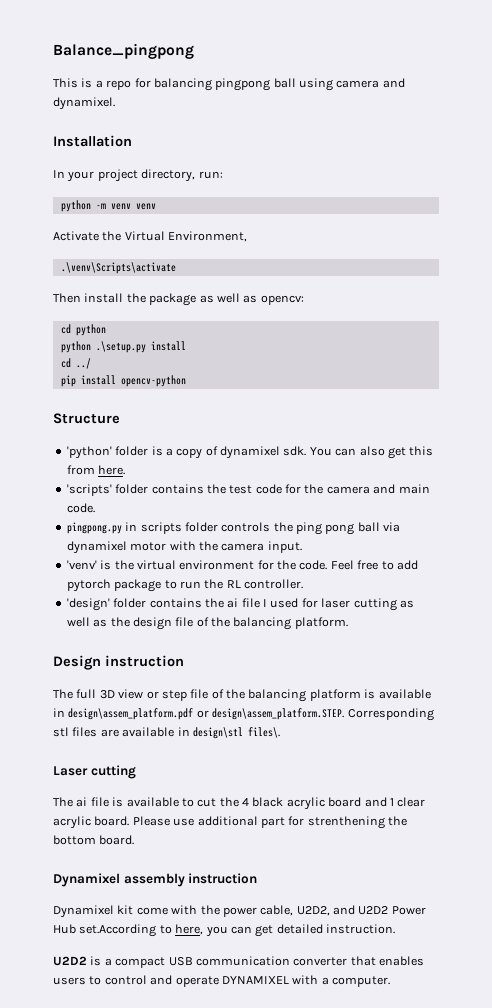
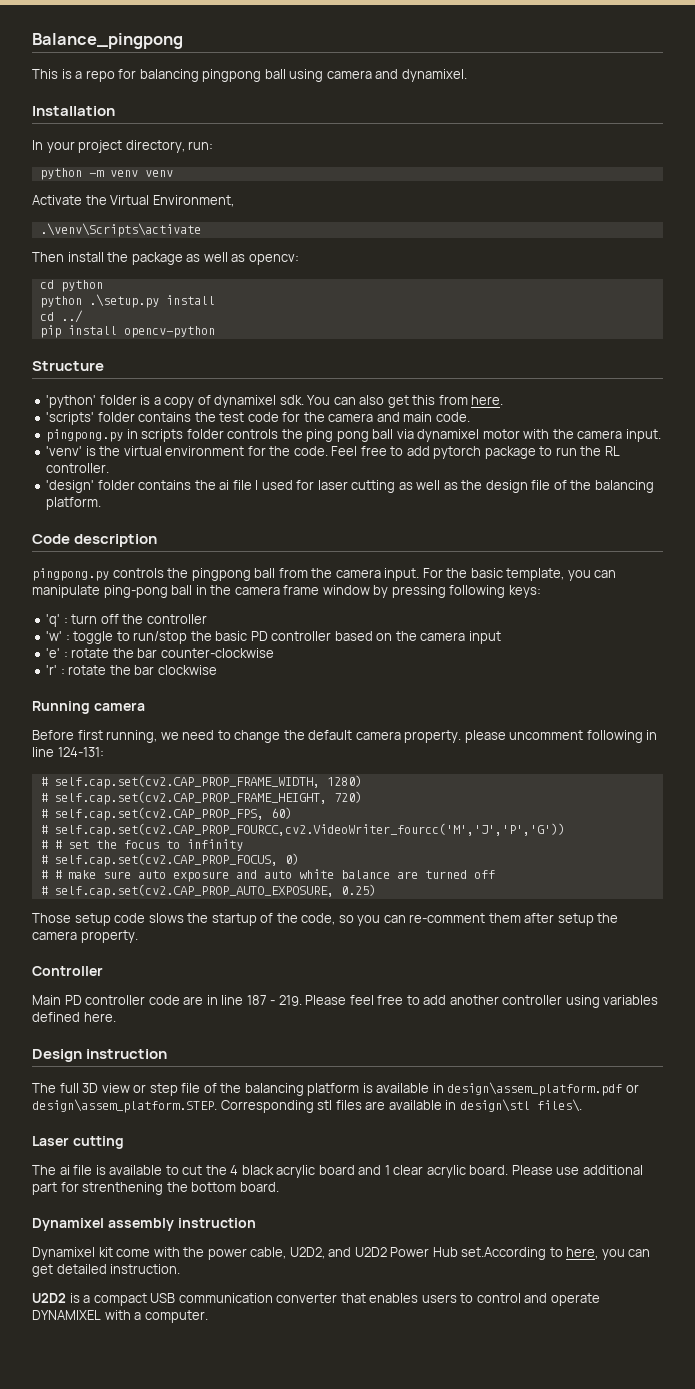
(348, 623) none -> [32,534,158,547] [32,568,617,581] [32,585,541,598] [46,614,207,627] [46,631,501,644] [46,648,274,658] [46,665,217,675] [32,701,145,714] [32,730,658,743] [32,747,104,757] [39,775,362,789] [39,791,362,805] [39,807,292,821] [39,823,565,837] [39,839,243,851] [39,853,299,867] [39,869,495,882] [39,884,376,898] [32,913,619,926] [32,930,138,943] [32,966,103,976] [32,995,659,1008] [32,1012,116,1022] // Code description // pingpong.py controls the pingpong ball from the camera input. For the basic template, you can manipulate ping-pong ball in the camera frame window by pressing following keys: // 'q' : turn off the controller // 'w' : toggle to run/stop the basic PD controller based on the camera input // 'e' : rotate the bar counter-clockwise // 'r' : rotate the bar clockwise // Running camera // Before first running, we need to change the default camera property. please uncomment following in line 124-131: // # self.cap.set(cv2.CAP_PROP_FRAME_WIDTH, 1280) // # self.cap.set(cv2.CAP_PROP_FRAME_HEIGHT, 720) // # self.cap.set(cv2.CAP_PROP_FPS, 60) // # self.cap.set(cv2.CAP_PROP_FOURCC,cv2.VideoWriter_fourcc('M','J','P','G')) // # # set the focus to infinity // # self.cap.set(cv2.CAP_PROP_FOCUS, 0) // # # make sure auto exposure and auto white balance are turned off // # self.cap.set(cv2.CAP_PROP_AUTO_EXPOSURE, 0.25) // Those setup code slows the startup of the code, so you can re-comment them after setup the camera property. // Controller // Main PD controller code are in line 187 - 219. Please feel free to add another controller using variables defined here.

